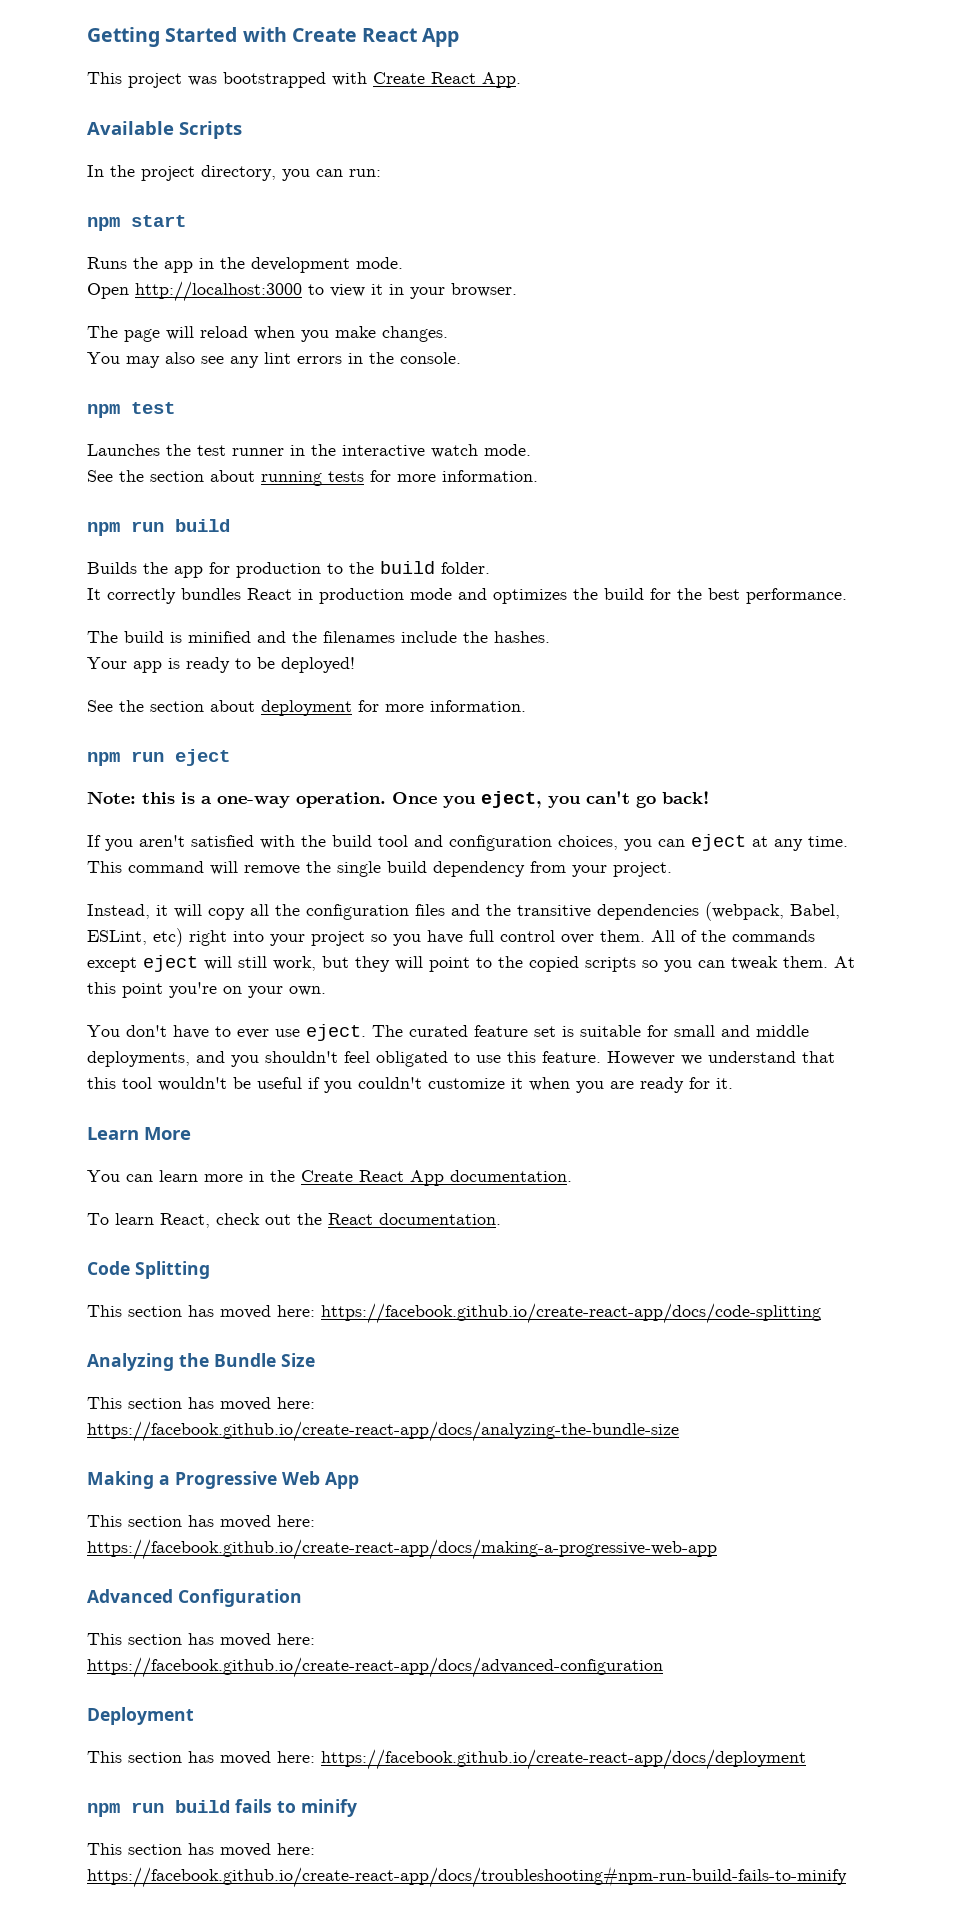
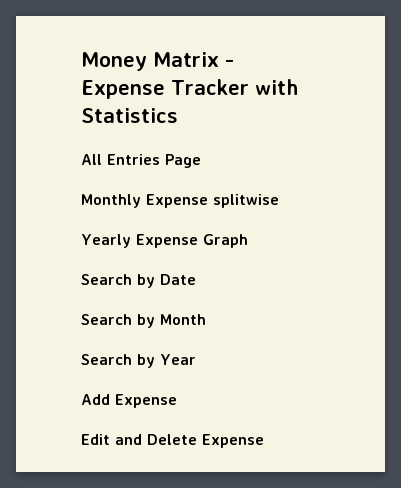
[87,27,460,47] [87,72,521,88] [87,121,242,139] [87,165,381,181] [87,215,186,231] [87,257,403,273] [87,281,517,302] [87,326,448,342] [87,352,461,368] [87,402,175,418] [87,444,531,458] [87,470,538,486] [87,519,230,536] [87,561,490,578] [87,588,847,604] [87,631,550,643] [87,657,355,673] [87,700,526,716] [87,749,230,766] [87,791,709,808] [87,834,848,851] [87,861,672,877] [87,902,840,921] [87,928,815,947] [87,955,855,972] [87,982,326,998] [87,1024,809,1041] [87,1051,835,1067] [87,1077,733,1093] [87,1127,191,1140] [87,1170,572,1186] [87,1213,501,1228] [87,1261,210,1279] [87,1303,821,1324] [87,1353,315,1371] [87,1397,315,1411] [87,1421,679,1442] [87,1471,359,1489] [87,1515,315,1529] [87,1539,717,1560] [87,1589,302,1607] [87,1633,315,1647] [87,1657,663,1678] [87,1707,194,1725] [87,1749,806,1770] [87,1799,357,1817] [87,1843,315,1857] [87,1866,847,1888] Getting Started with Create React App // This project was bootstrapped with Create React App. // Available Scripts // In the project directory, you can run: // npm start // Runs the app in the development mode. // Open http://localhost:3000 to view it in your browser. // The page will reload when you make changes. // You may also see any lint errors in the console. // npm test // Launches the test runner in the interactive watch mode. // See the section about running tests for more information. // npm run build // Builds the app for production to the build folder. // It correctly bundles React in production mode and optimizes the build for the best performance. // The build is minified and the filenames include the hashes. // Your app is ready to be deployed! // See the section about deployment for more information. // npm run eject // Note: this is a one-way operation. Once you eject, you can't go back! // If you aren't satisfied with the build tool and configuration choices, you can eject at any time. This command will remove the single build dependency from your project. // Instead, it will copy all the configuration files and the transitive dependencies (webpack, Babel, ESLint, etc) right into your project so you have full control over them. All of the commands except eject will still work, but they will point to the copied scripts so you can tweak them. At this point you're on your own. // You don't have to ever use eject. The curated feature set is suitable for small and middle deployments, and you shouldn't feel obligated to use this feature. However we understand that this tool wouldn't be useful if you couldn't customize it when you are ready for it. // Learn More // You can learn more in the Create React App documentation. // To learn React, check out the React documentation. // Code Splitting // This section has moved here: https://facebook.github.io/create-react-app/docs/code-splitting // Analyzing the Bundle Size // This section has moved here: https://facebook.github.io/create-react-app/docs/analyzing-the-bundle-size // Making a Progressive Web App // This section has moved here: https://facebook.github.io/create-react-app/docs/making-a-progressive-web-app // Advanced Configuration // This section has moved here: https://facebook.github.io/create-react-app/docs/advanced-configuration // Deployment // This section has moved here: https://facebook.github.io/create-react-app/docs/deployment // npm run build fails to minify // This section has moved here: https://facebook.github.io/create-react-app/docs/troubleshooting#npm-run-build-fails-to-minify -> [81,52,234,71] [81,79,298,99] [81,108,178,123] [81,154,201,168] [81,194,279,208] [81,234,248,248] [81,274,196,288] [81,314,206,328] [81,354,196,368] [81,394,177,408] [81,434,264,448] Money Matrix - Expense Tracker with Statistics // All Entries Page // Monthly Expense splitwise // Yearly Expense Graph // Search by Date // Search by Month // Search by Year // Add Expense // Edit and Delete Expense

